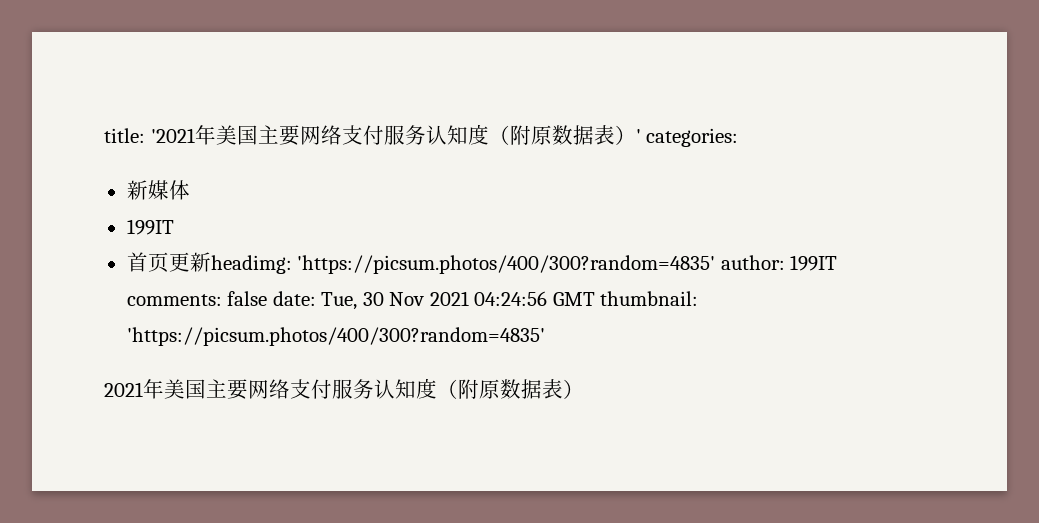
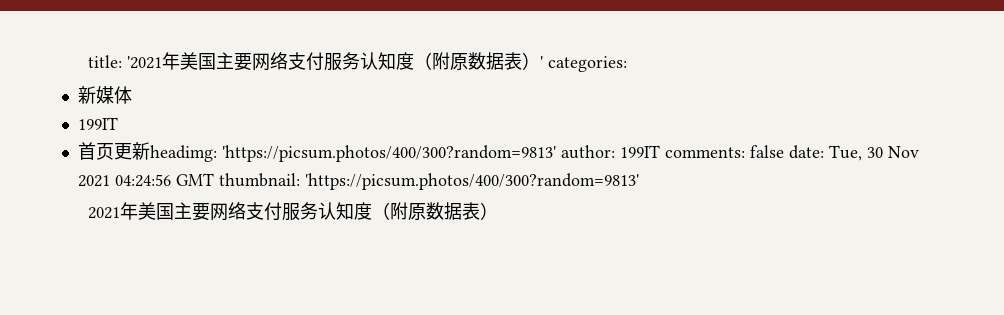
[297,255,716,274] 'https://picsum.photos/400/300?random=4835' -> [221,145,556,162] 'https://picsum.photos/400/300?random=9813'
[126,327,545,346] 'https://picsum.photos/400/300?random=4835' -> [304,173,639,190] 'https://picsum.photos/400/300?random=9813'

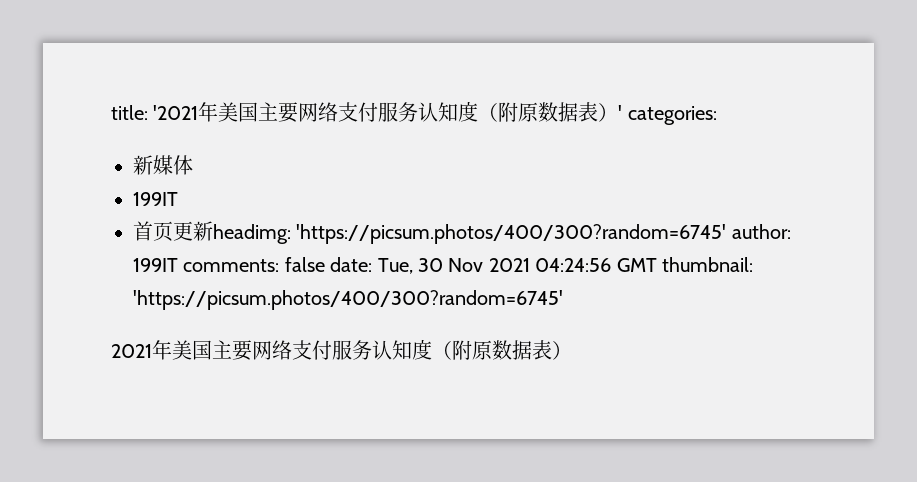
[221,145,556,162] 'https://picsum.photos/400/300?random=9813' -> [296,224,727,244] 'https://picsum.photos/400/300?random=6745'
[304,173,639,190] 'https://picsum.photos/400/300?random=9813' -> [133,290,563,310] 'https://picsum.photos/400/300?random=6745'

